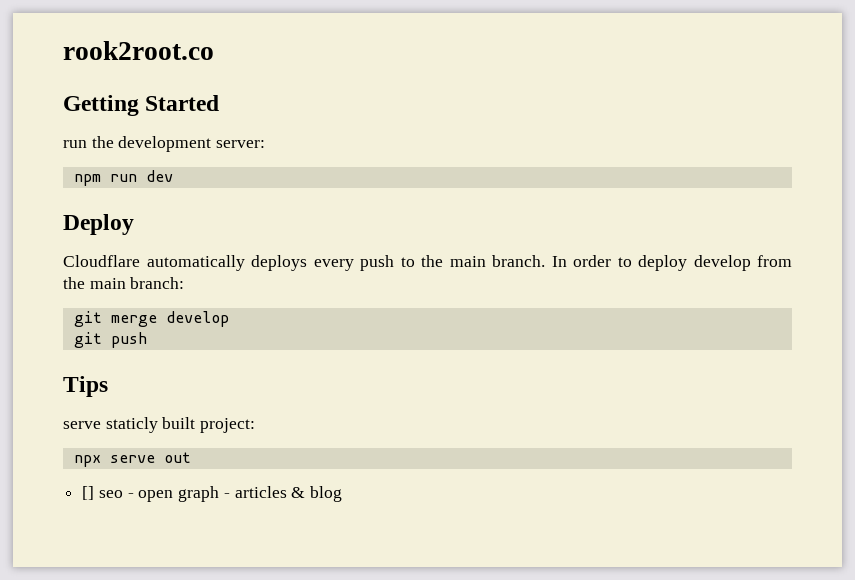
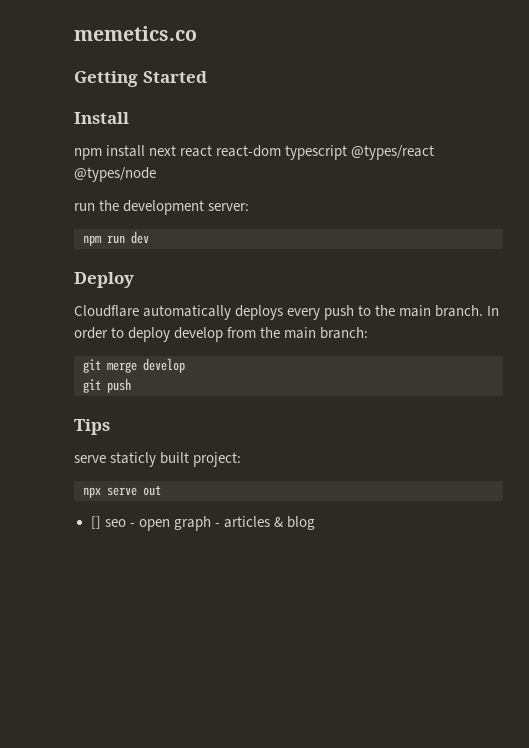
[63,41,214,60] rook2root.co -> [74,26,197,41] memetics.co
(220, 103) none -> [74,112,129,124] [74,145,435,160] [74,167,156,182] // Install // npm install next react react-dom typescript @types/react @types/node

